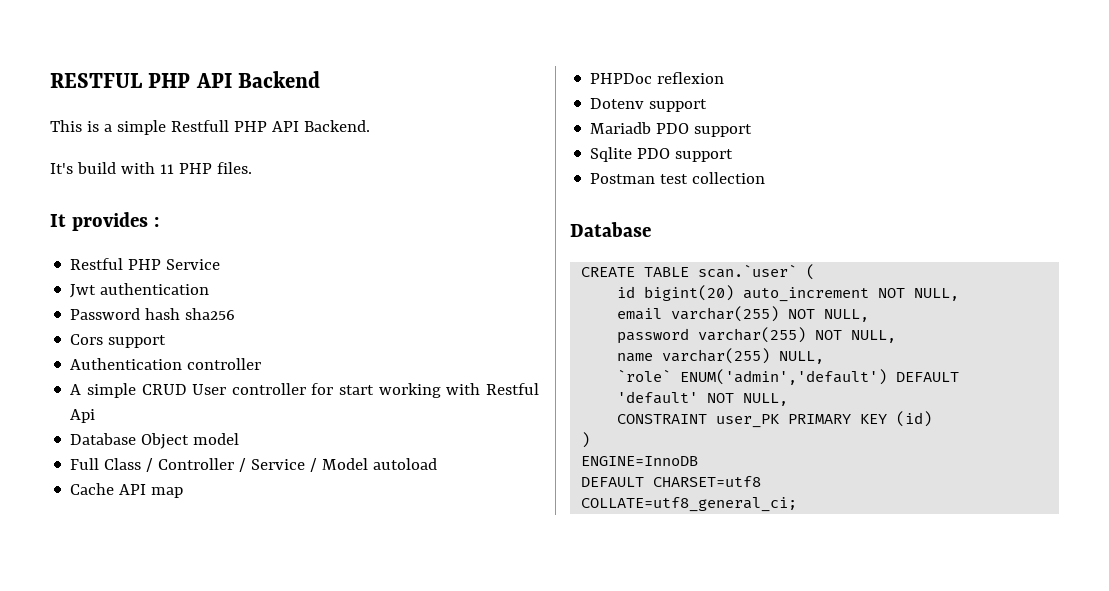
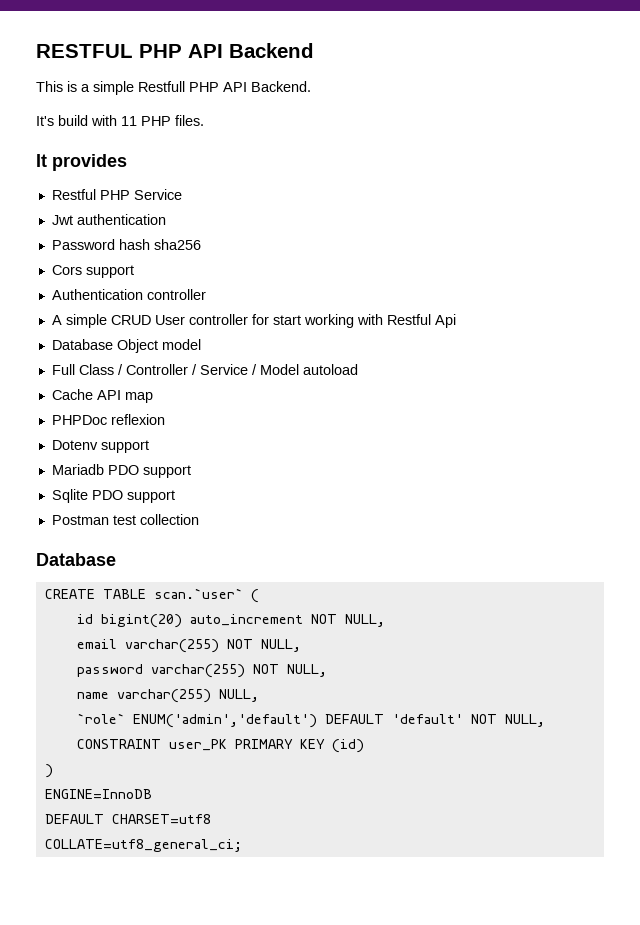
[153,217,159,227] : -> (127, 162) none

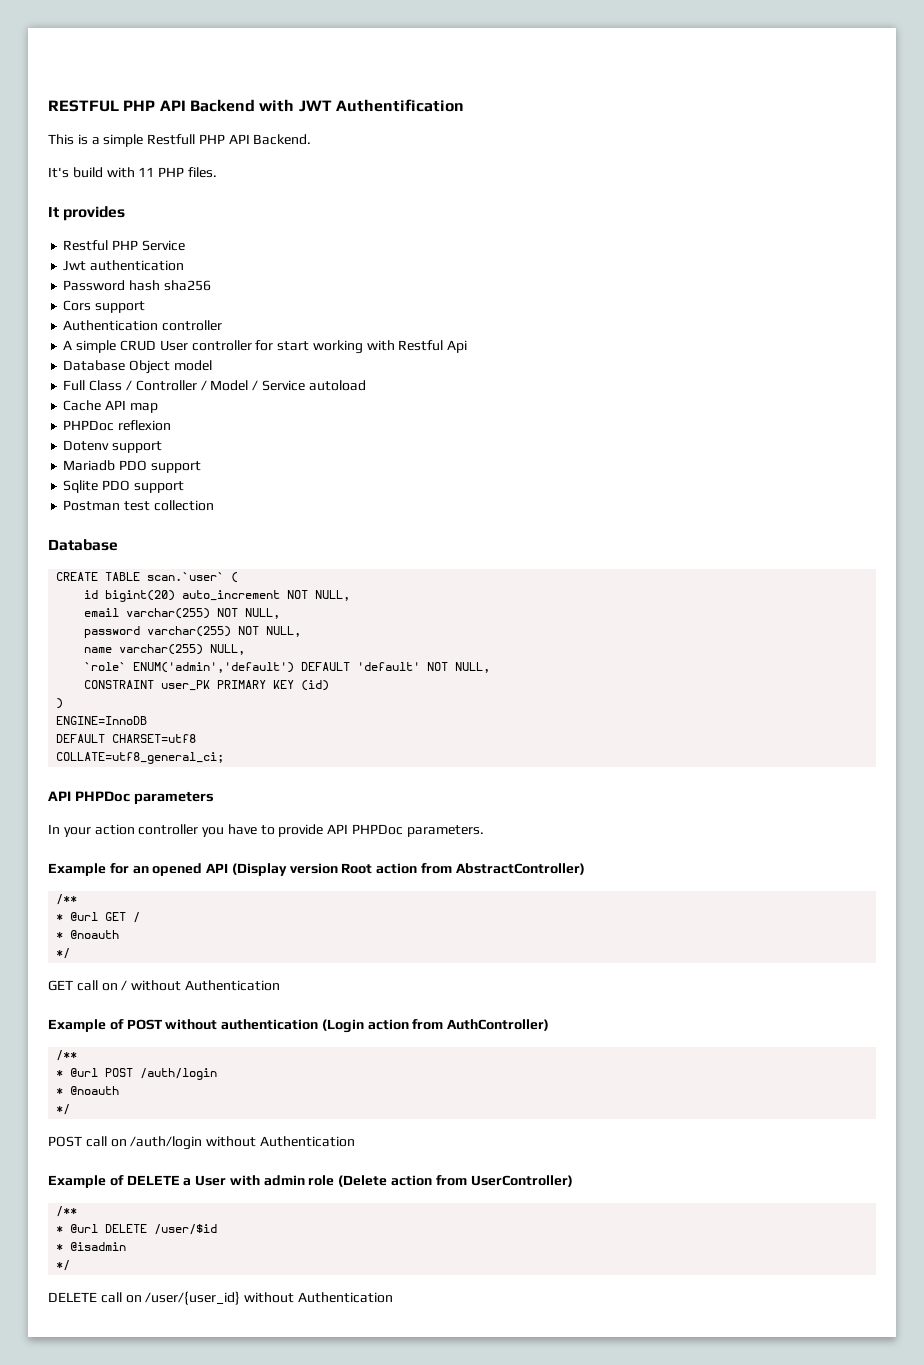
(314, 50) none -> [259,99,464,112] with JWT Authentification
[199,364,299,375] Service / Model -> [210,380,305,391] Model / Service
(242, 845) none -> [48,791,214,805] [48,824,484,837] [48,863,585,876] [56,894,78,905] [56,912,141,923] [56,930,120,939] [56,948,71,959] [48,980,280,991] [48,1019,550,1033] [56,1050,78,1061] [56,1068,218,1080] [56,1086,120,1095] [56,1104,71,1115] [48,1136,355,1150] [48,1175,573,1188] [56,1206,78,1217] [56,1224,218,1235] [56,1242,127,1251] [56,1260,71,1271] [48,1291,393,1305] // API PHPDoc parameters // In your action controller you have to provide API PHPDoc parameters. // Example for an opened API (Display version Root action from AbstractController) // /** // * @url GET / // * @noauth // */ // GET call on / without Authentication // Example of POST without authentication (Login action from AuthController) // /** // * @url POST /auth/login // * @noauth // */ // POST call on /auth/login without Authentication // Example of DELETE a User with admin role (Delete action from UserController) // /** // * @url DELETE /user/$id // * @isadmin // */ // DELETE call on /user/{user_id} without Authentication

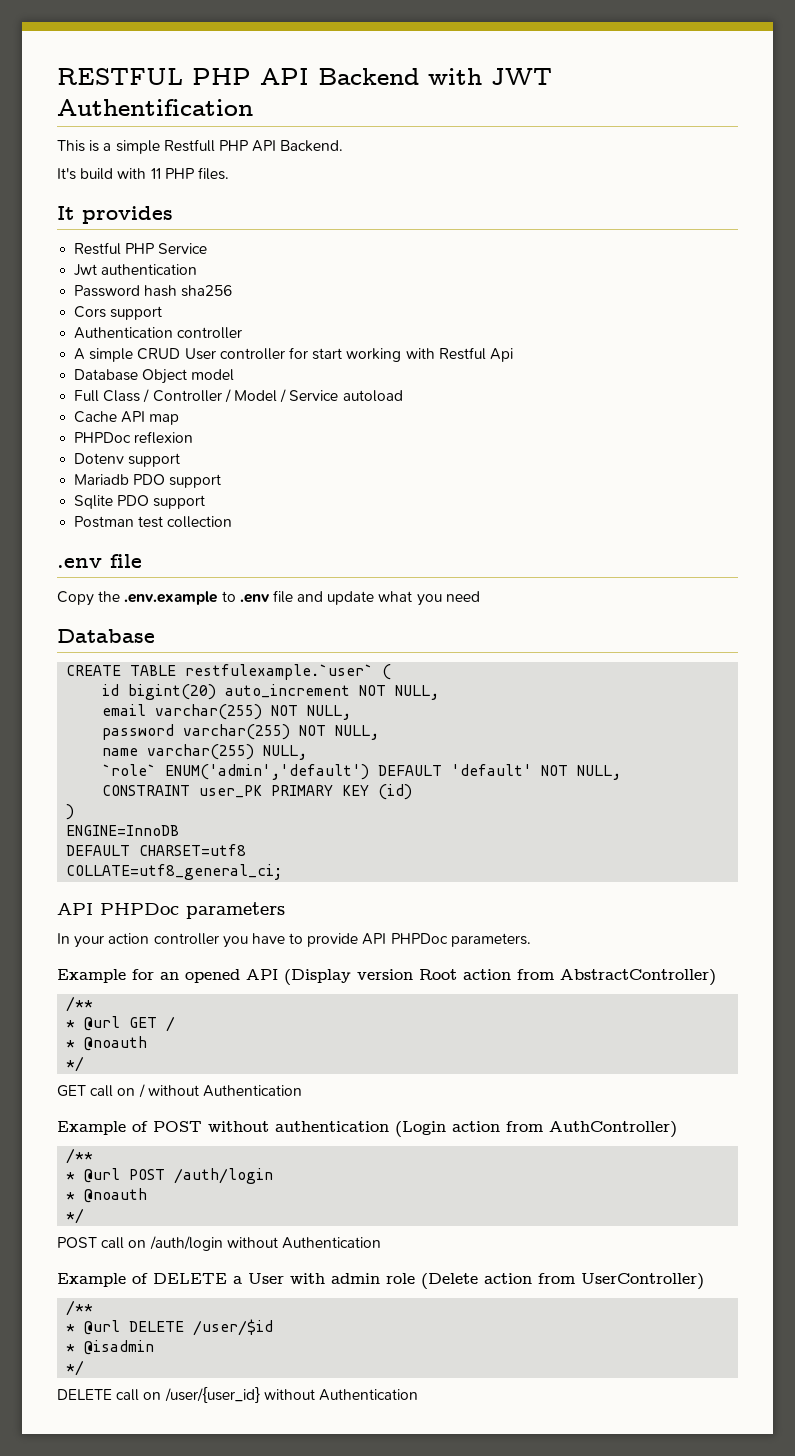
(214, 505) none -> [57,554,142,568] [57,590,480,606] // .env file // Copy the .env.example to .env file and update what you need
[147,572,225,581] scan.`user` -> [185,664,374,680] restfulexample.`user`

